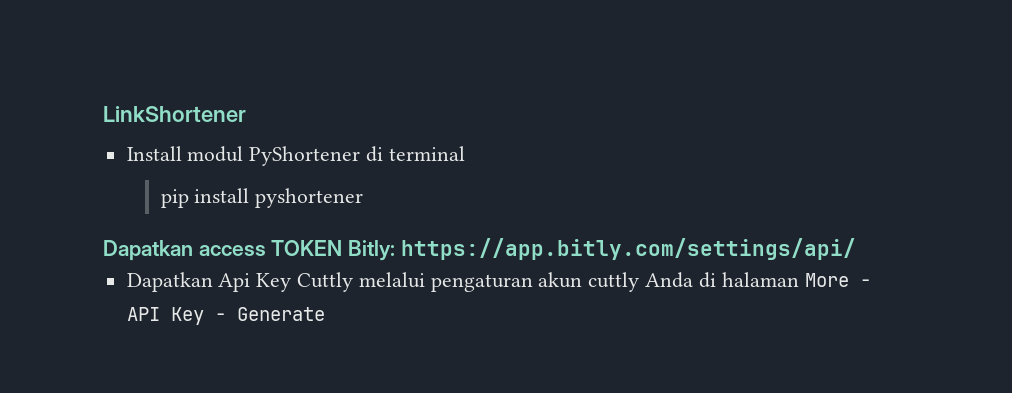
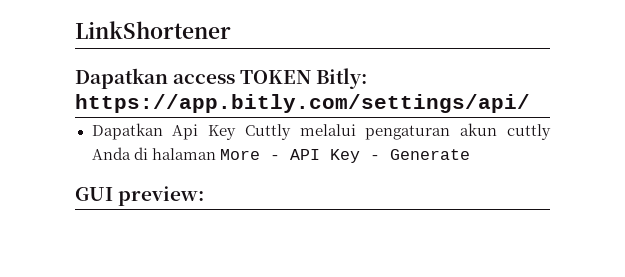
[126,146,465,166] [160,188,364,208] // Install modul PyShortener di terminal // pip install pyshortener -> (231, 30) none
(325, 314) none -> [75,186,205,206] // GUI preview:

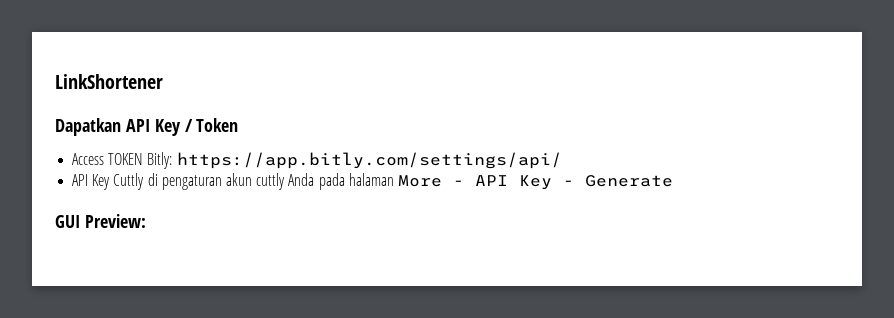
[173,74,236,84] access -> [125,118,239,136] [72,153,105,165] API Key / Token // Access
[91,123,199,140] Dapatkan Api -> [72,174,89,186] API
[299,124,356,136] melalui -> [147,173,158,186] di
[133,147,148,160] di -> [318,173,345,190] pada
[118,186,205,206] preview: -> [84,214,146,228] Preview:

